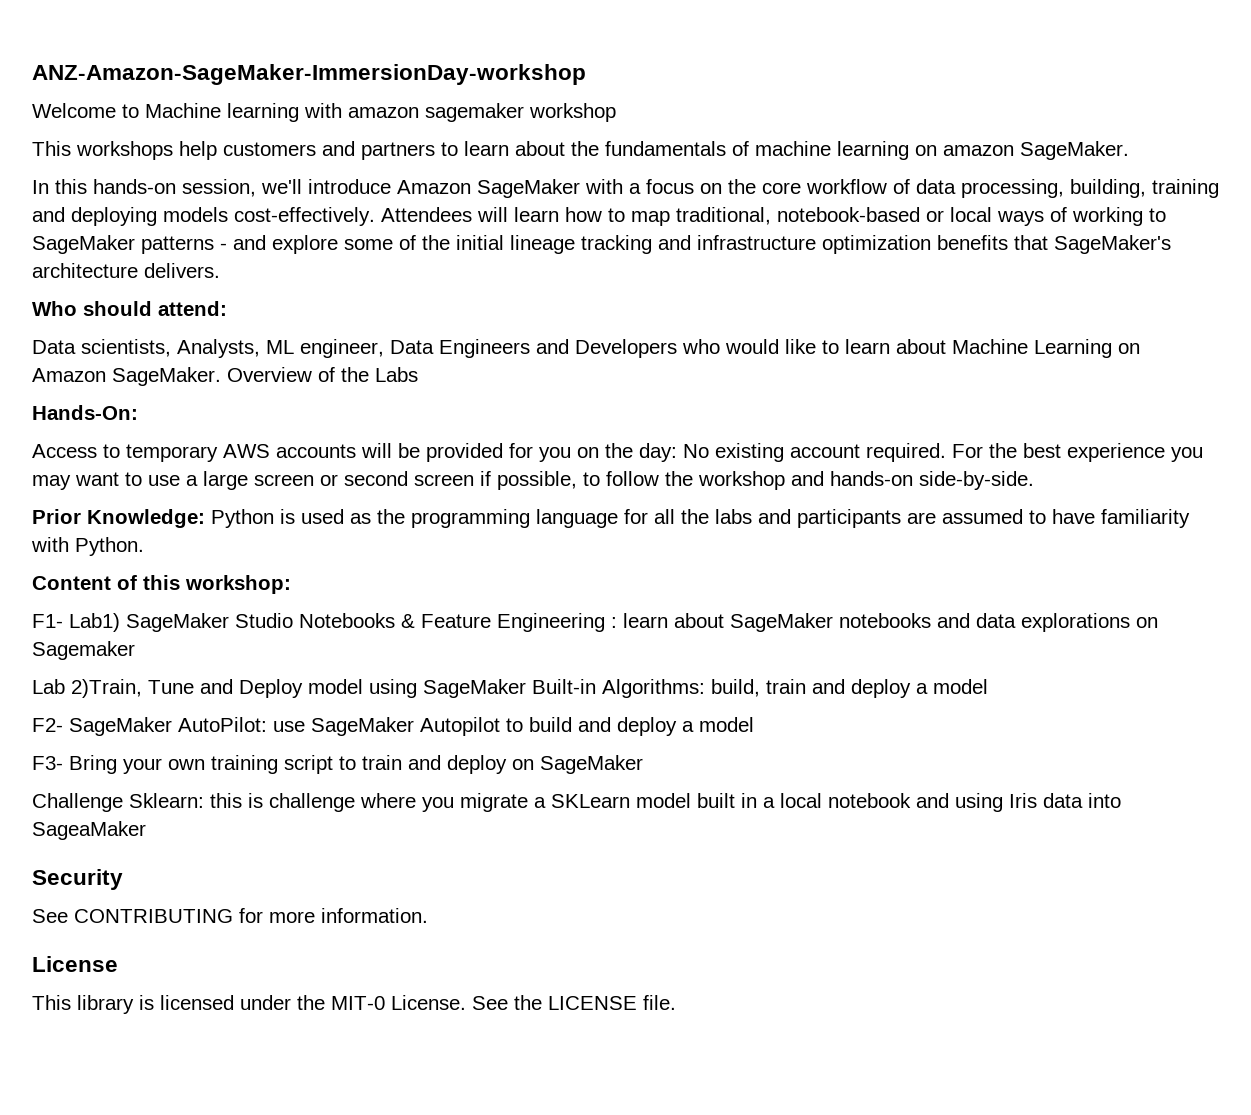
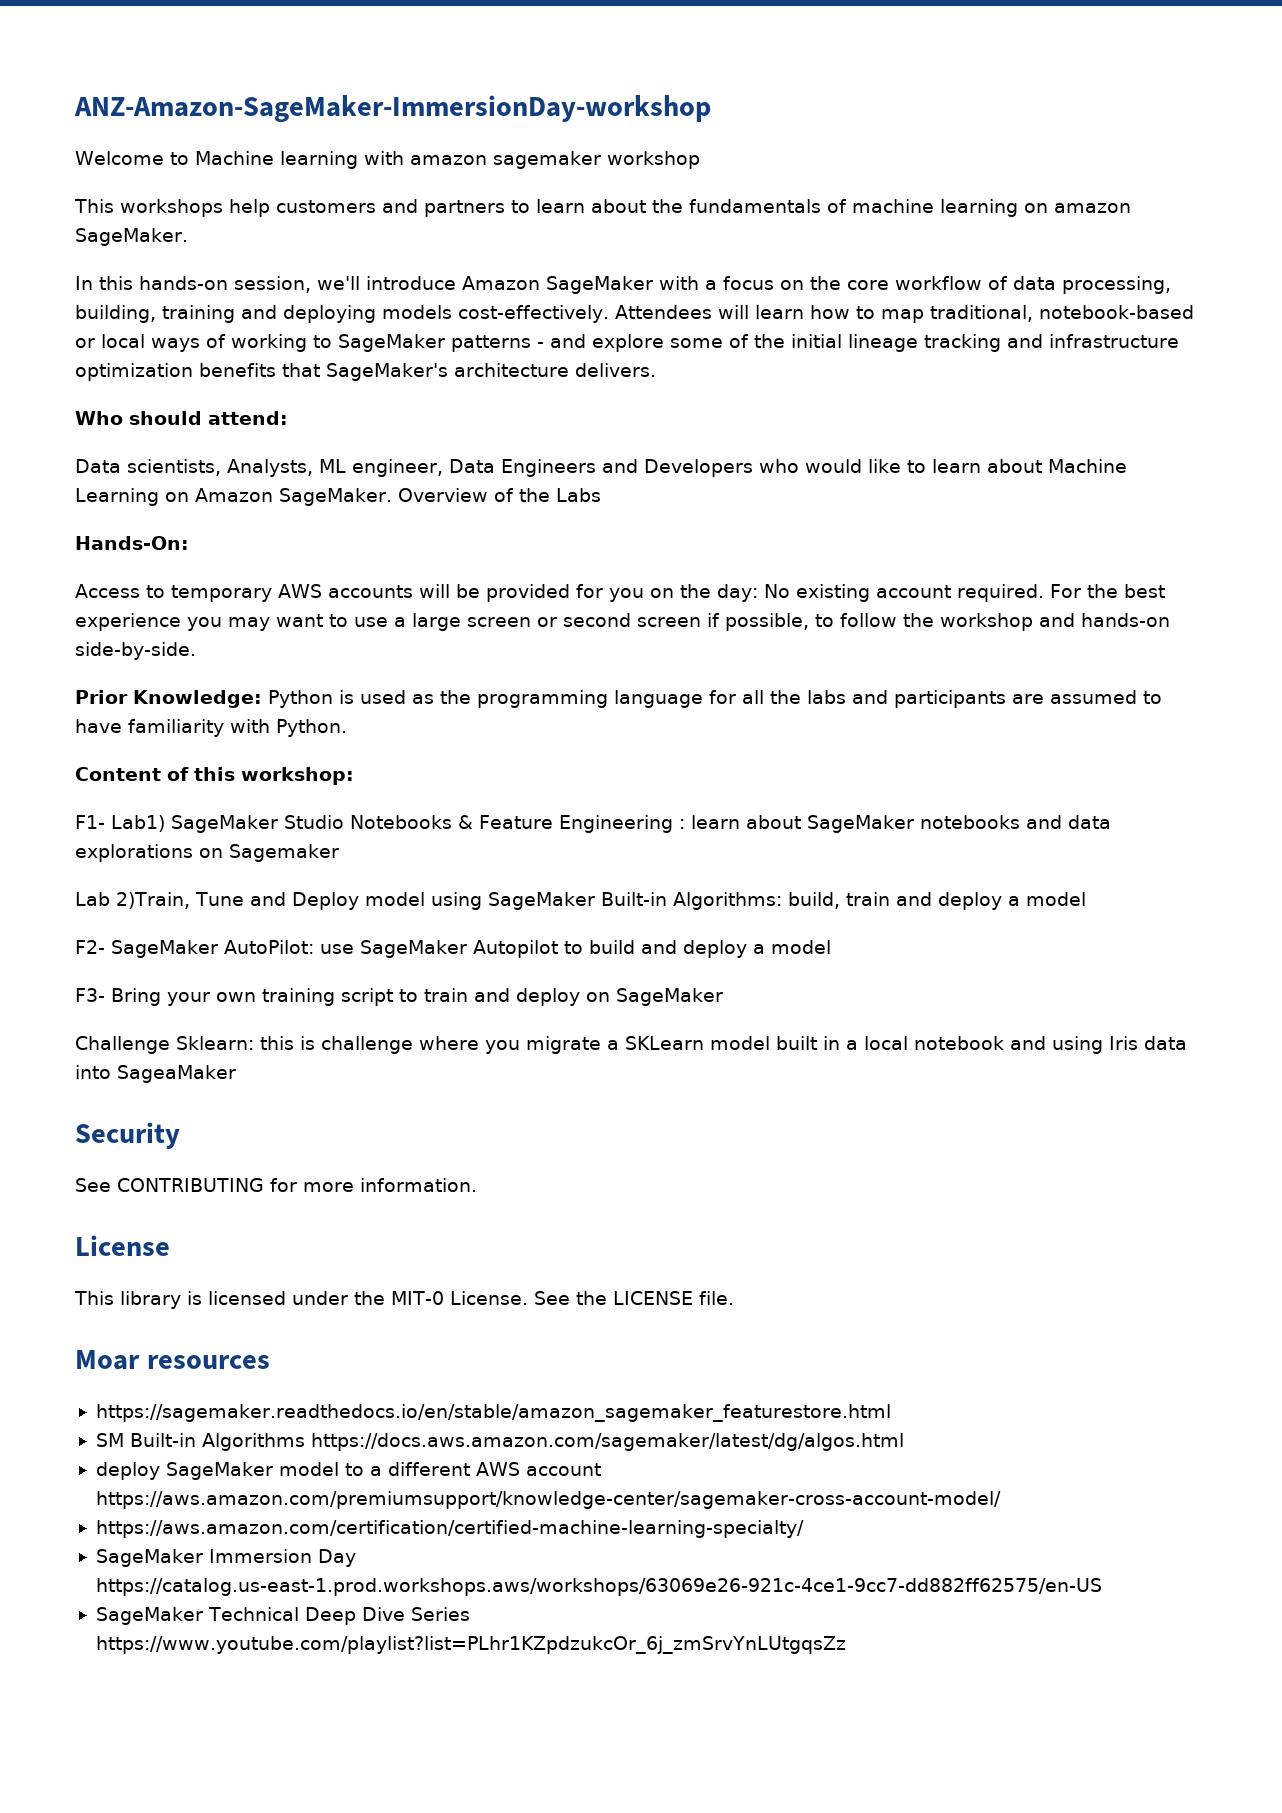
(676, 1002) none -> [75,1350,270,1370] [95,1404,891,1422] [95,1433,904,1451] [95,1462,601,1480] [95,1491,1001,1509] [95,1520,804,1538] [95,1549,356,1567] [95,1578,1102,1596] [95,1607,470,1625] [95,1636,846,1654] // Moar resources // https://sagemaker.readthedocs.io/en/stable/amazon_sagemaker_featurestore.html // SM Built-in Algorithms https://docs.aws.amazon.com/sagemaker/latest/dg/algos.html // deploy SageMaker model to a different AWS account https://aws.amazon.com/premiumsupport/knowledge-center/sagemaker-cross-account-model/ // https://aws.amazon.com/certification/certified-machine-learning-specialty/ // SageMaker Immersion Day https://catalog.us-east-1.prod.workshops.aws/workshops/63069e26-921c-4ce1-9cc7-dd882ff62575/en-US // SageMaker Technical Deep Dive Series https://www.youtube.com/playlist?list=PLhr1KZpdzukcOr_6j_zmSrvYnLUtgqsZz

